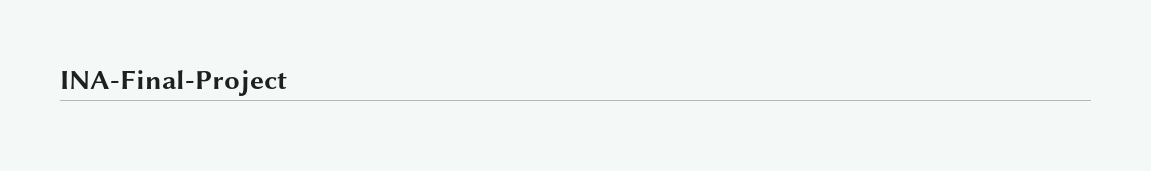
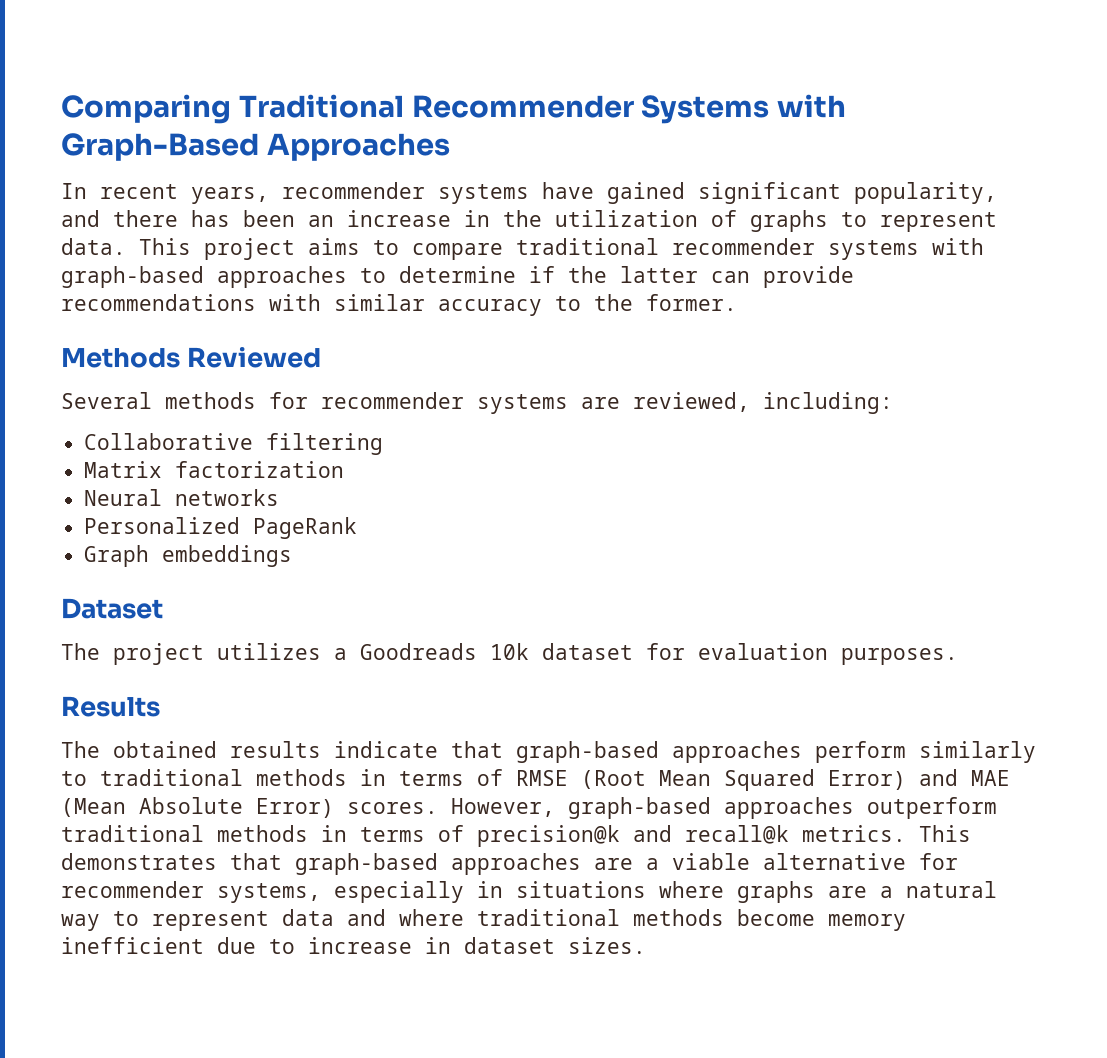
[60,70,287,96] INA-Final-Project -> [61,94,847,124] [61,133,450,161] [61,182,997,204] [61,210,997,232] [61,238,984,260] [61,266,854,288] [61,294,737,316] [61,347,322,368] [61,392,893,414] [84,433,384,455] [84,461,345,478] [84,489,280,506] [84,517,358,539] [84,545,293,567] [61,598,163,619] [61,643,958,665] [61,696,160,717] [61,741,1036,763] [61,769,1010,791] [61,797,997,819] [61,825,971,847] [61,853,958,875] [61,881,997,903] [61,909,906,931] [61,937,646,954] Comparing Traditional Recommender Systems with Graph-Based Approaches // In recent years, recommender systems have gained significant popularity, and there has been an increase in the utilization of graphs to represent data. This project aims to compare traditional recommender systems with graph-based approaches to determine if the latter can provide recommendations with similar accuracy to the former. // Methods Reviewed // Several methods for recommender systems are reviewed, including: // Collaborative filtering // Matrix factorization // Neural networks // Personalized PageRank // Graph embeddings // Dataset // The project utilizes a Goodreads 10k dataset for evaluation purposes. // Results // The obtained results indicate that graph-based approaches perform similarly to traditional methods in terms of RMSE (Root Mean Squared Error) and MAE (Mean Absolute Error) scores. However, graph-based approaches outperform traditional methods in terms of precision@k and recall@k metrics. This demonstrates that graph-based approaches are a viable alternative for recommender systems, especially in situations where graphs are a natural way to represent data and where traditional methods become memory inefficient due to increase in dataset sizes.

